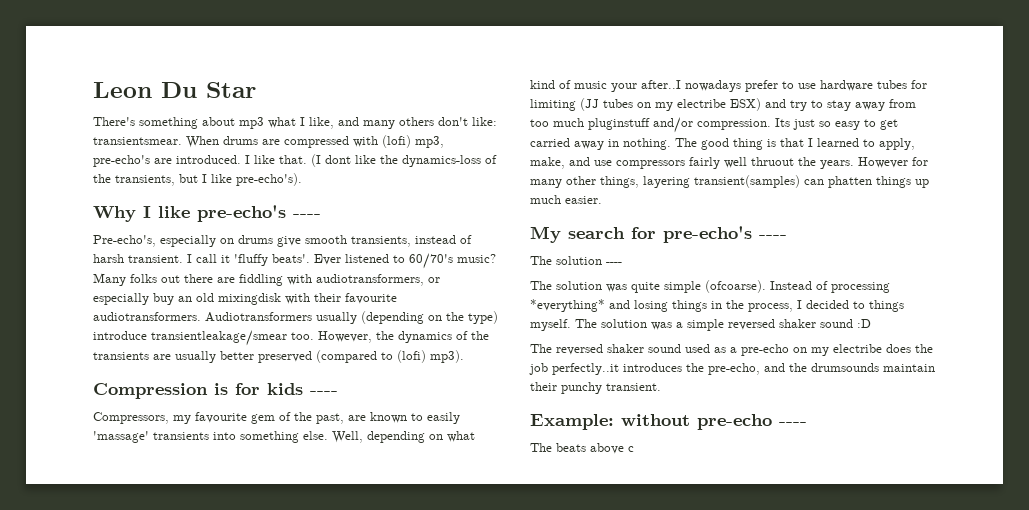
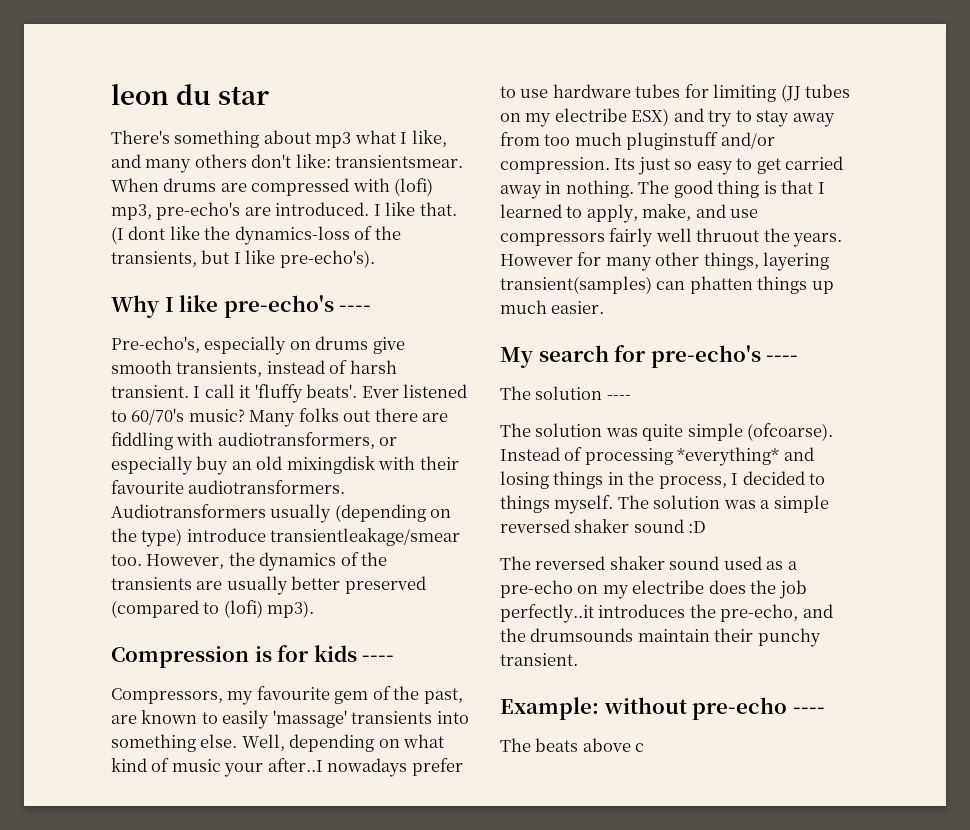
[93,82,256,98] Leon Du Star -> [111,84,270,105] leon du star

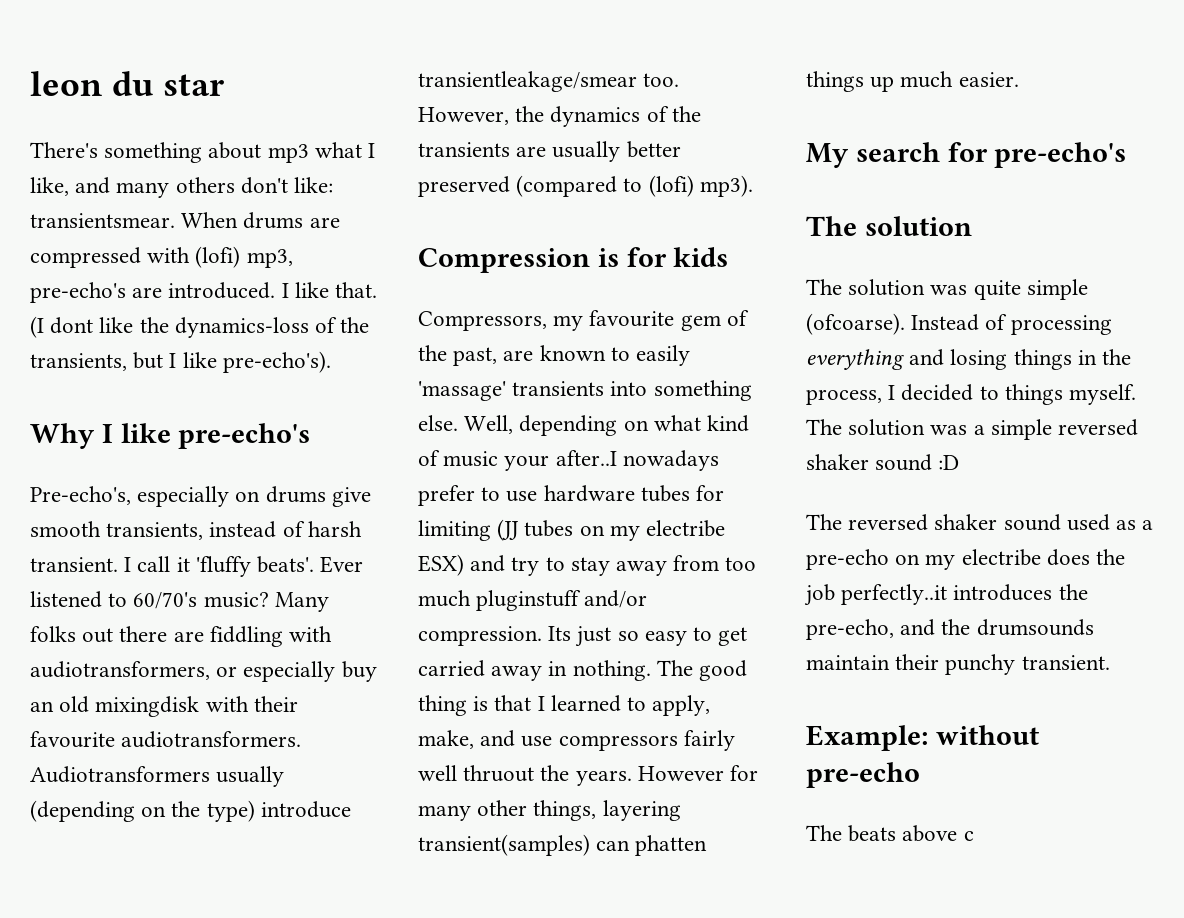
[339,305,372,312] ---- -> (311, 436) none
[362,655,395,662] ---- -> (729, 257) none
[766,355,799,362] [500,386,631,400] ---- // The solution ---- -> [806,216,972,236] // The solution
[677,447,780,466] *everything* -> [806,349,904,370] everything
[792,707,825,714] ---- -> (920, 775) none

